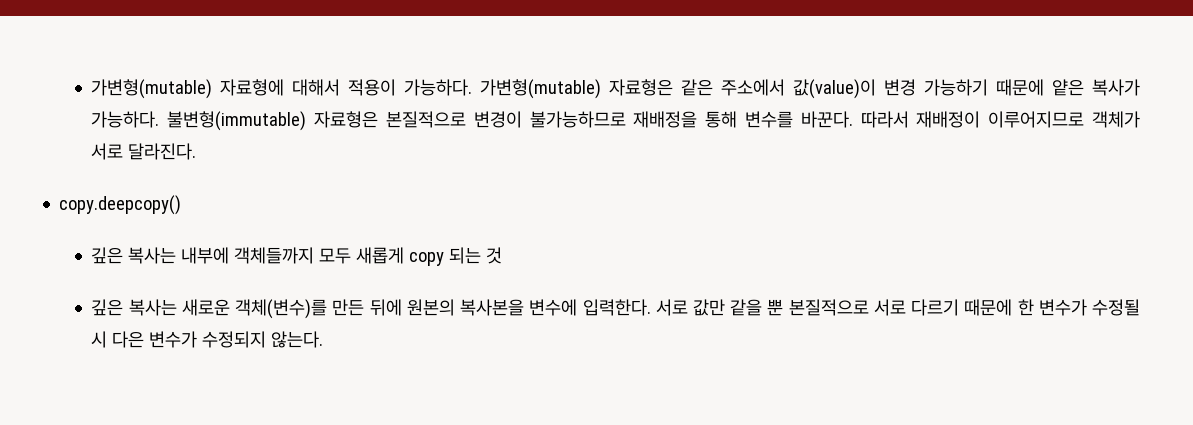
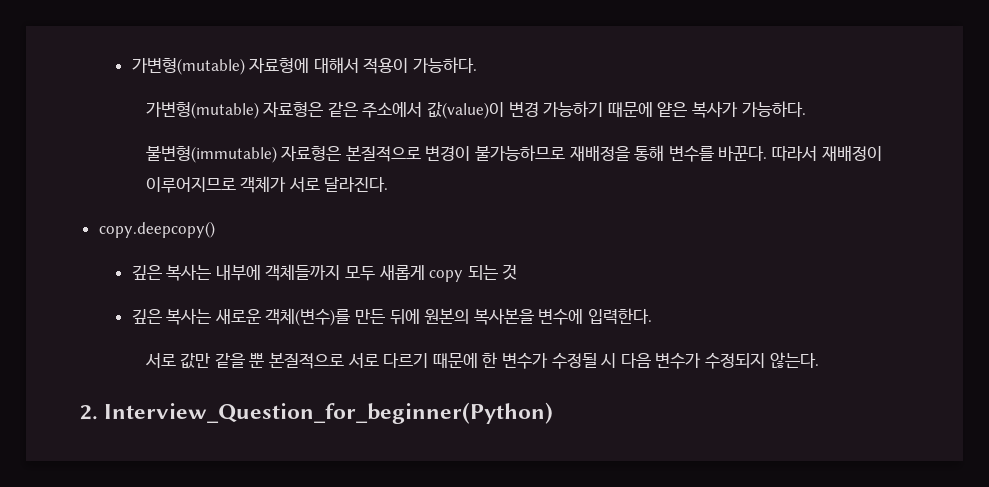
(473, 87) none -> (477, 65) //
(160, 119) none -> (806, 109) //
(651, 307) none -> (652, 316) //
[112,331,145,348] 다은 -> [620,353,651,368] 다음
(324, 339) none -> [80,402,554,424] // 2. Interview_Question_for_beginner(Python)

